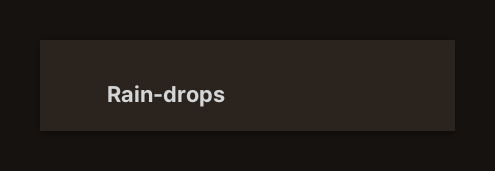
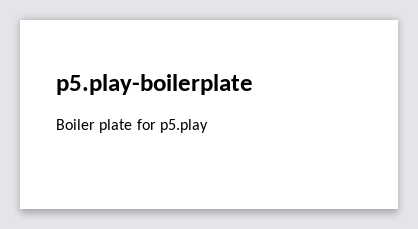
[107,85,225,107] Rain-drops -> [56,74,253,95] [56,119,208,133] p5.play-boilerplate // Boiler plate for p5.play

